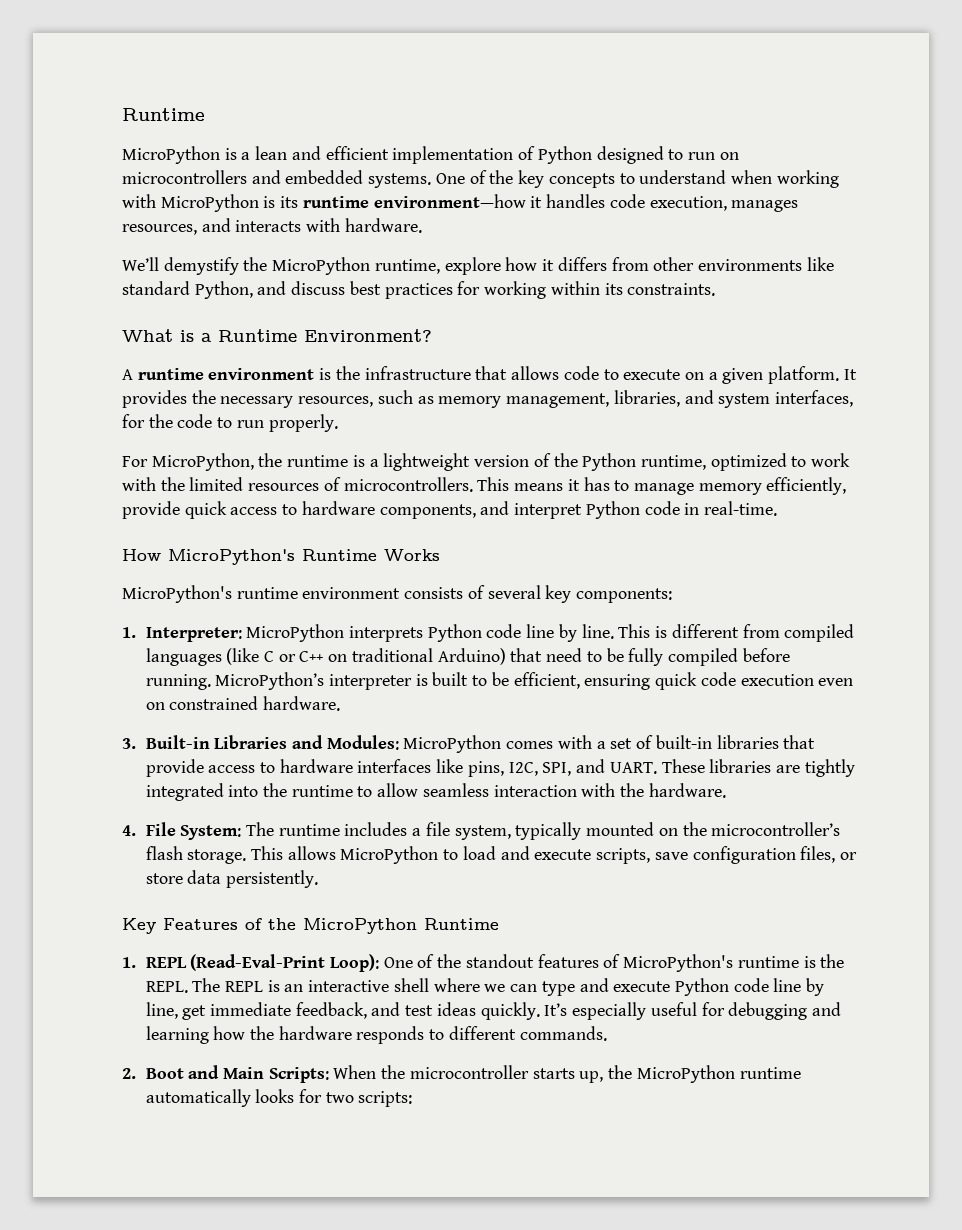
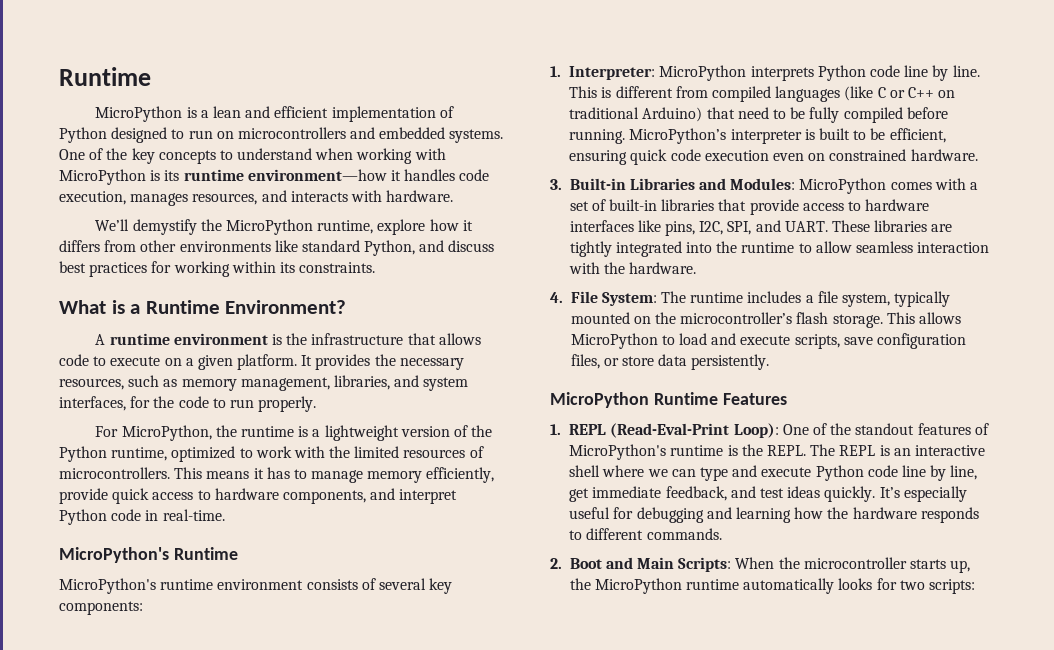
[122,549,161,561] How -> (225, 515) none
[384,549,440,561] Works -> (238, 553) none
[122,918,296,934] Key Features of the -> (770, 362) none
(499, 924) none -> [722,393,787,405] Features

